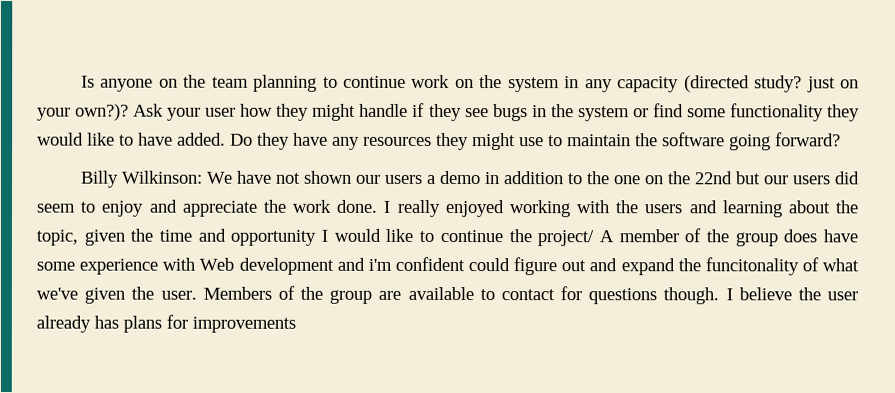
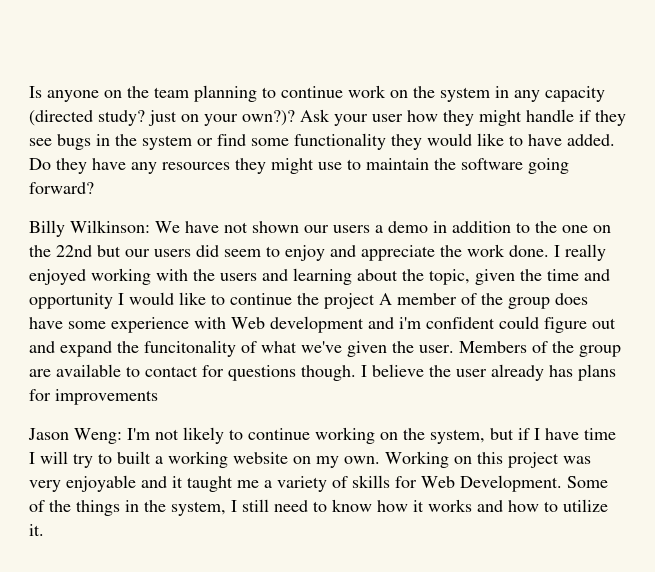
[537,230,595,247] project/ -> [324,293,375,309] project
(296, 324) none -> [28,427,616,444] [29,451,591,468] [29,475,608,492] [29,499,608,516] [29,524,44,536] // Jason Weng: I'm not likely to continue working on the system, but if I have time I will try to built a working website on my own. Working on this project was very enjoyable and it taught me a variety of skills for Web Development. Some of the things in the system, I still need to know how it works and how to utilize it.

